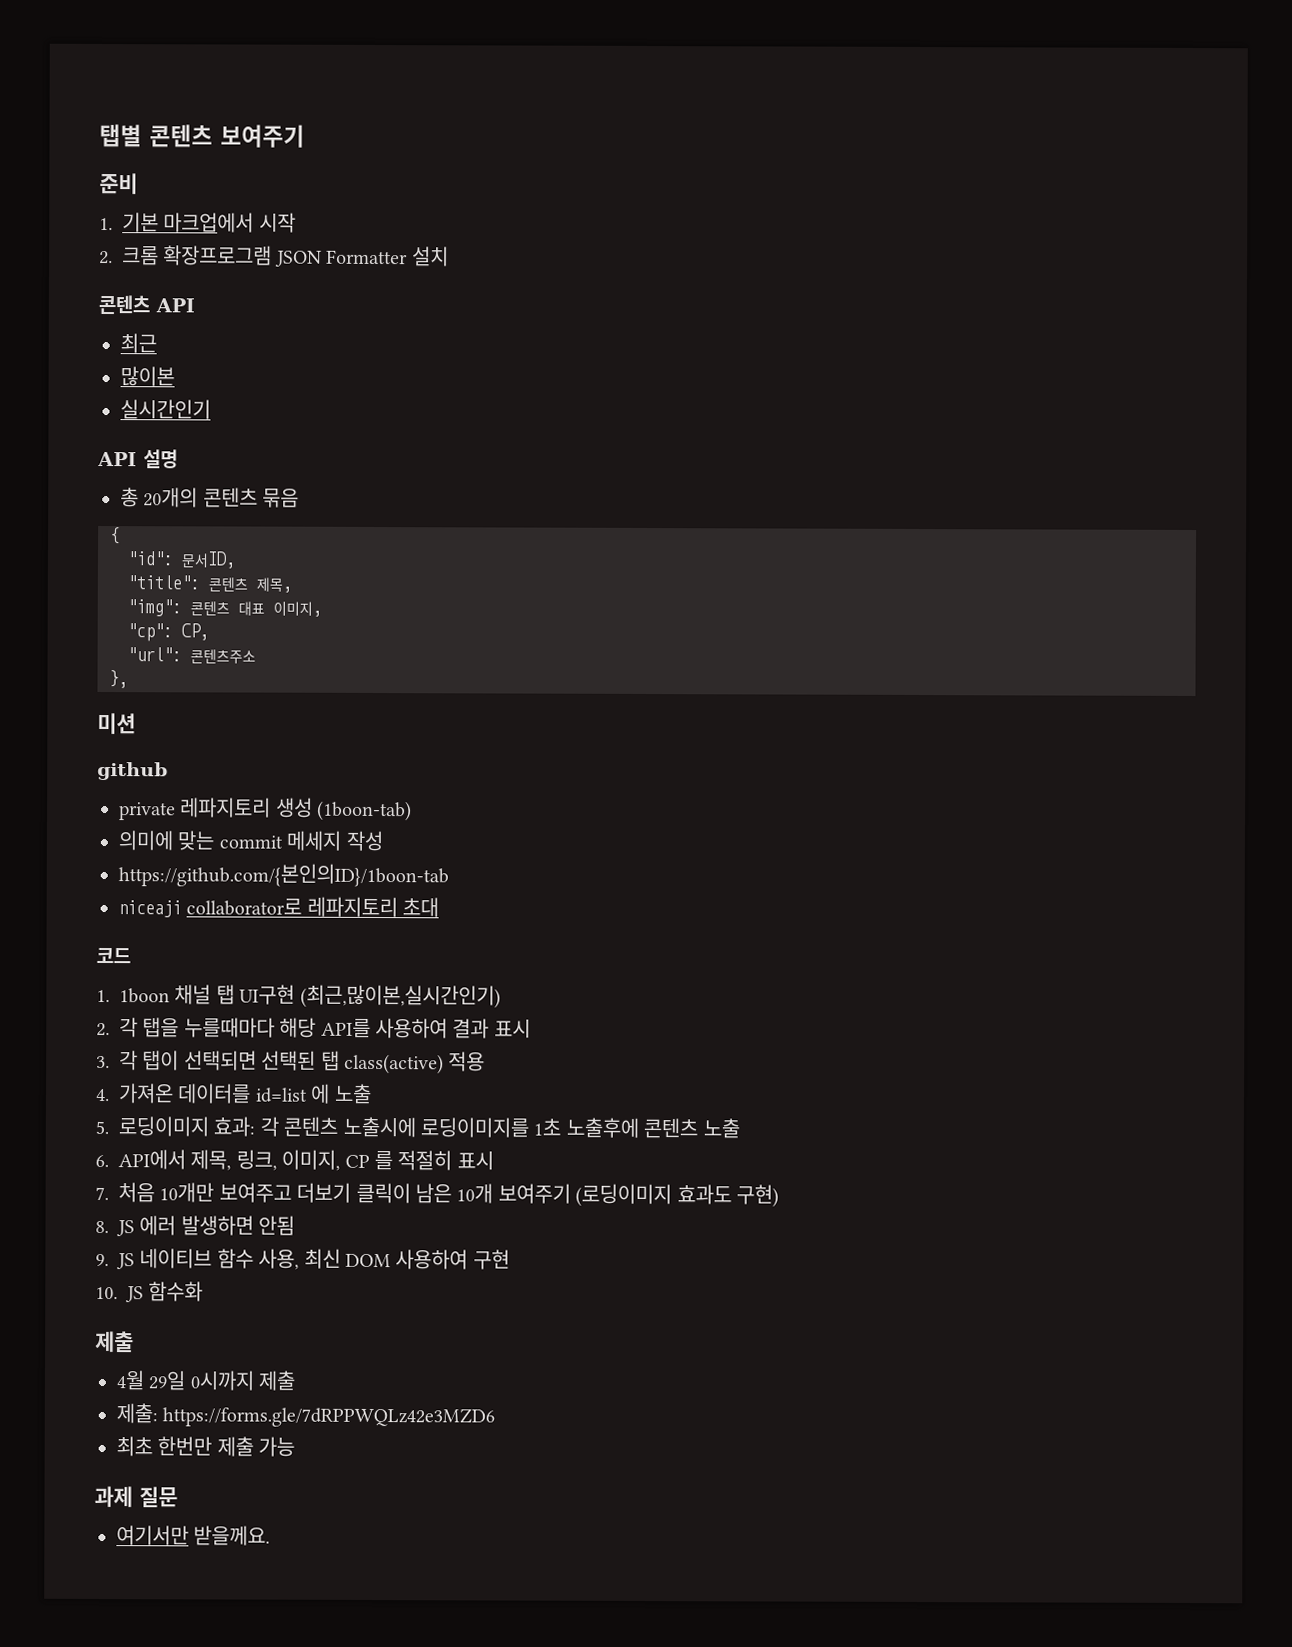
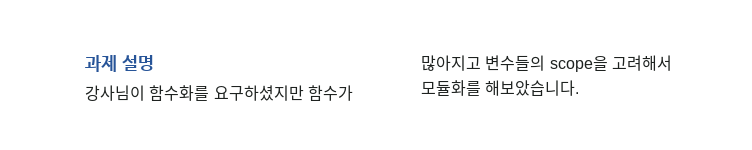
[99,123,305,148] [99,172,138,195] [99,212,296,233] [99,245,449,267] [98,294,195,315] [120,333,157,354] [120,366,175,387] [120,399,211,420] [97,449,178,469] [120,487,300,508] [110,527,120,545] [127,551,235,569] [127,575,292,593] [127,599,322,617] [127,623,209,642] [127,647,256,664] [109,670,128,689] [97,712,136,735] [97,761,168,781] [119,797,413,822] [118,830,383,852] [118,863,449,888] [118,896,440,918] [96,946,131,964] [96,984,501,1009] [96,1017,531,1039] [96,1050,486,1075] [95,1083,372,1104] [95,1116,740,1139] [95,1149,494,1171] [95,1182,779,1208] [95,1215,296,1237] [95,1248,510,1270] [95,1281,204,1303] [95,1330,134,1353] [116,1370,296,1391] [116,1403,496,1428] [116,1436,296,1457] [94,1485,178,1508] [116,1525,271,1546] 탭별 콘텐츠 보여주기 // 준비 // 1. 기본 마크업에서 시작 // 2. 크롬 확장프로그램 JSON Formatter 설치 // 콘텐츠 API // 최근 // 많이본 // 실시간인기 // API 설명 // 총 20개의 콘텐츠 묶음 // { // "id": 문서ID, // "title": 콘텐츠 제목, // "img": 콘텐츠 대표 이미지, // "cp": CP, // "url": 콘텐츠주소 // }, // 미션 // github // private 레파지토리 생성 (1boon-tab) // 의미에 맞는 commit 메세지 작성 // https://github.com/{본인의ID}/1boon-tab // niceaji collaborator로 레파지토리 초대 // 코드 // 1. 1boon 채널 탭 UI구현 (최근,많이본,실시간인기) // 2. 각 탭을 누를때마다 해당 API를 사용하여 결과 표시 // 3. 각 탭이 선택되면 선택된 탭 class(active) 적용 // 4. 가져온 데이터를 id=list 에 노출 // 5. 로딩이미지 효과: 각 콘텐츠 노출시에 로딩이미지를 1초 노출후에 콘텐츠 노출 // 6. API에서 제목, 링크, 이미지, CP 를 적절히 표시 // 7. 처음 10개만 보여주고 더보기 클릭이 남은 10개 보여주기 (로딩이미지 효과도 구현) // 8. JS 에러 발생하면 안됨 // 9. JS 네이티브 함수 사용, 최신 DOM 사용하여 구현 // 10. JS 함수화 // 제출 // 4월 29일 0시까지 제출 // 제출: https://forms.gle/7dRPPWQLz42e3MZD6 // 최초 한번만 제출 가능 // 과제 질문 // 여기서만 받을께요. -> [85,55,154,72] [85,85,353,101] [421,55,672,72] [421,80,580,96] 과제 설명 // 강사님이 함수화를 요구하셨지만 함수가 많아지고 변수들의 scope을 고려해서 모듈화를 해보았습니다.

